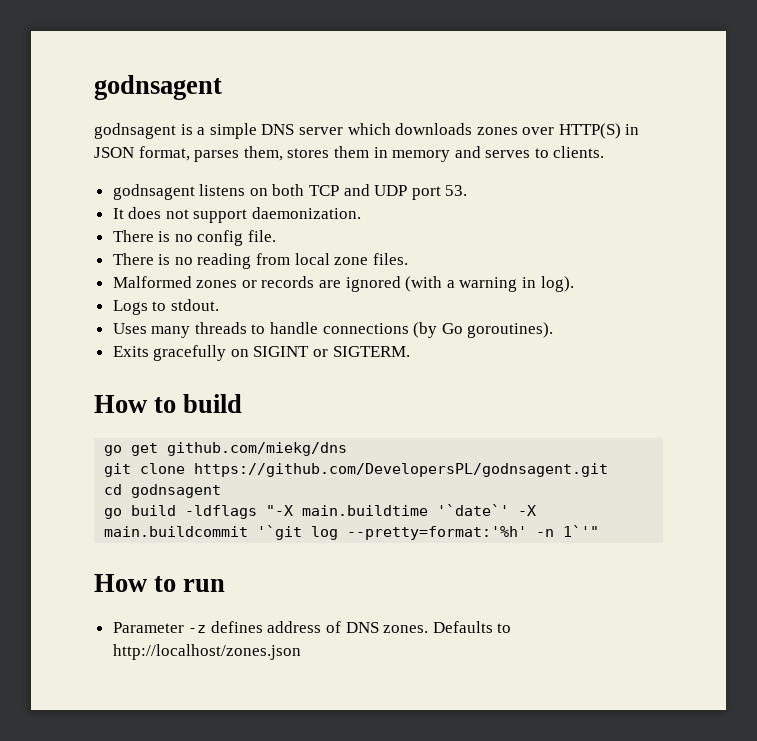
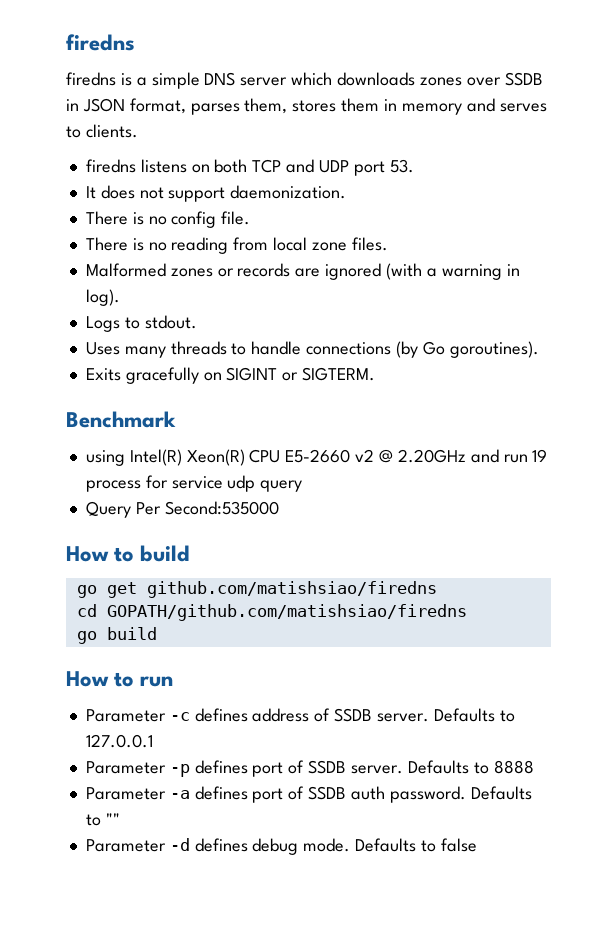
[94,75,222,100] [94,123,176,139] godnsagent // godnsagent -> [66,34,135,51] [66,72,116,86] firedns // firedns
[558,123,621,139] HTTP(S) -> [504,72,543,86] SSDB
[112,184,195,200] godnsagent -> [85,159,136,173] firedns
(410, 351) none -> [66,411,176,428] [85,449,548,466] [85,475,303,492] [85,501,279,518] // Benchmark // using Intel(R) Xeon(R) CPU E5-2660 v2 @ 2.20GHz and run 19 process for service udp query // Query Per Second:535000
[167,442,348,456] [104,463,609,477] github.com/miekg/dns // git clone https://github.com/DevelopersPL/godnsagent.git -> [146,581,437,598] github.com/matishsiao/firedns
[131,484,222,498] godnsagent -> [106,604,467,621] GOPATH/github.com/matishsiao/firedns
[185,504,537,519] [104,525,600,540] -ldflags "-X main.buildtime '`date`' -X main.buildcommit '`git log --pretty=format:'%h' -n 1`'" -> (157, 633) none
[188,625,207,633] -z -> [169,712,190,721] -c
[345,621,512,633] [112,644,301,660] DNS zones. Defaults to http://localhost/zones.json -> [334,708,515,722] [85,734,153,748] [85,760,534,777] [85,786,532,803] [85,813,120,826] [85,838,477,855] SSDB server. Defaults to 127.0.0.1 // Parameter -p defines port of SSDB server. Defaults to 8888 // Parameter -a defines port of SSDB auth password. Defaults to "" // Parameter -d defines debug mode. Defaults to false

